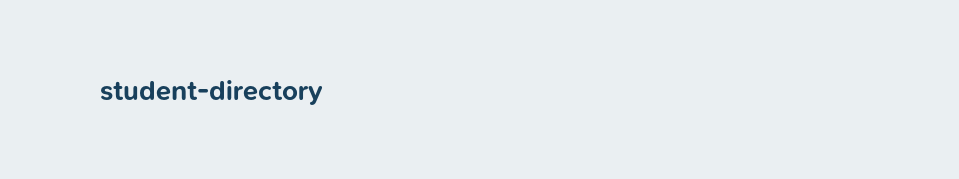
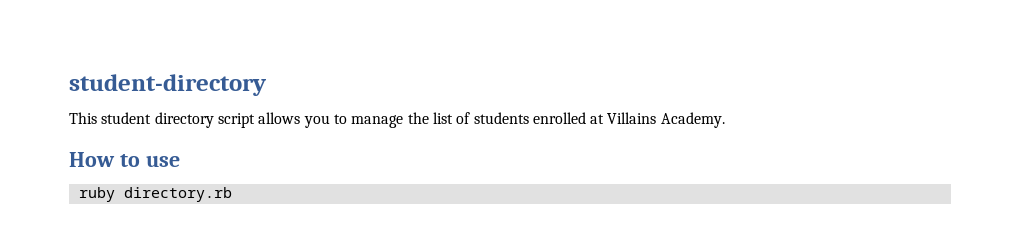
(323, 92) none -> [69,112,725,128] [69,152,180,167] [78,187,232,202] // This student directory script allows you to manage the list of students enrolled at Villains Academy. // How to use // ruby directory.rb

